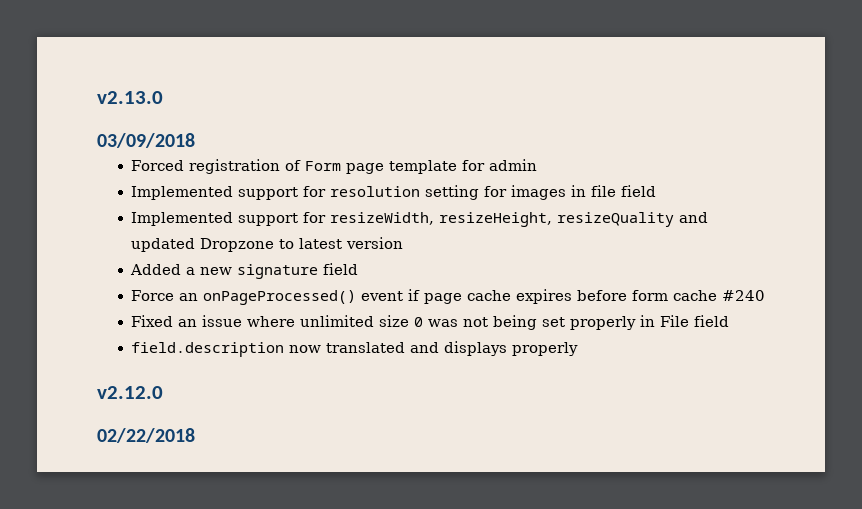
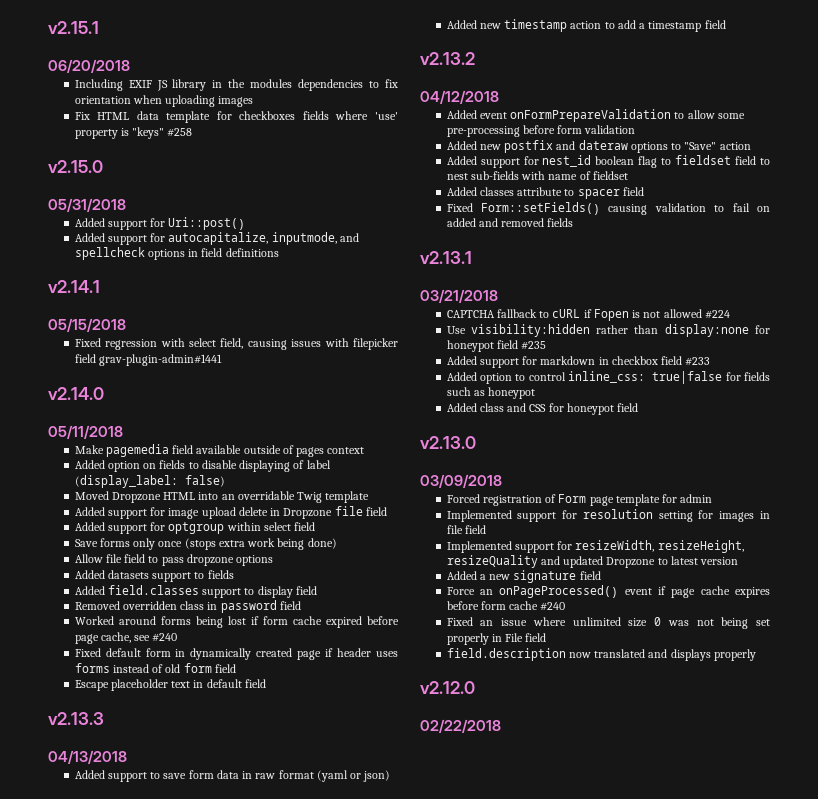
(97, 97) none -> [48,21,99,34] [48,59,130,73] [74,79,398,91] [74,95,254,107] [74,111,398,123] [74,127,193,139] [48,160,103,173] [48,198,126,212] [74,217,246,230] [74,232,359,245] [74,247,279,260] [48,280,100,293] [48,318,126,332] [74,338,398,350] [74,354,222,366] [48,387,104,400] [48,425,123,439] [74,444,365,457] [74,460,331,472] [74,475,225,488] [74,491,370,503] [74,506,387,519] [74,522,316,534] [74,538,337,550] [74,554,274,566] [74,570,234,582] [74,585,317,598] [74,600,301,613] [74,616,399,628] [74,632,178,644] [74,648,398,660] [74,663,236,673] [74,679,266,691] [48,712,104,725] [48,750,127,764] [74,770,391,782] [446,19,726,32] [420,52,475,65] [420,90,499,104] [446,109,745,122] [446,125,636,137] [446,140,751,153] [446,155,770,168] [446,171,628,180] [446,187,644,199] [446,202,770,215] [446,218,574,227] [420,251,472,264] [420,289,498,303] [446,309,730,321] [446,324,770,337] [446,340,547,352] [446,356,711,368] [446,371,770,384] [446,387,536,399] [446,403,639,415] v2.15.1 // 06/20/2018 // Including EXIF JS library in the modules dependencies to fix orientation when uploading images // Fix HTML data template for checkboxes fields where 'use' property is "keys" #258 // v2.15.0 // 05/31/2018 // Added support for Uri::post() // Added support for autocapitalize, inputmode, and spellcheck options in field definitions // v2.14.1 // 05/15/2018 // Fixed regression with select field, causing issues with filepicker field grav-plugin-admin#1441 // v2.14.0 // 05/11/2018 // Make pagemedia field available outside of pages context // Added option on fields to disable displaying of label (display_label: false) // Moved Dropzone HTML into an overridable Twig template // Added support for image upload delete in Dropzone file field // Added support for optgroup within select field // Save forms only once (stops extra work being done) // Allow file field to pass dropzone options // Added datasets support to fields // Added field.classes support to display field // Removed overridden class in password field // Worked around forms being lost if form cache expired before page cache, see #240 // Fixed default form in dynamically created page if header uses forms instead of old form field // Escape placeholder text in default field // v2.13.3 // 04/13/2018 // Added support to save form data in raw format (yaml or json) // Added new timestamp action to add a timestamp field // v2.13.2 // 04/12/2018 // Added event onFormPrepareValidation to allow some pre-processing before form validation // Added new postfix and dateraw options to "Save" action // Added support for nest_id boolean flag to fieldset field to nest sub-fields with name of fieldset // Added classes attribute to spacer field // Fixed Form::setFields() causing validation to fail on added and removed fields // v2.13.1 // 03/21/2018 // CAPTCHA fallback to cURL if Fopen is not allowed #224 // Use visibility:hidden rather than display:none for honeypot field #235 // Added support for markdown in checkbox field #233 // Added option to control inline_css: true|false for fields such as honeypot // Added class and CSS for honeypot field //

